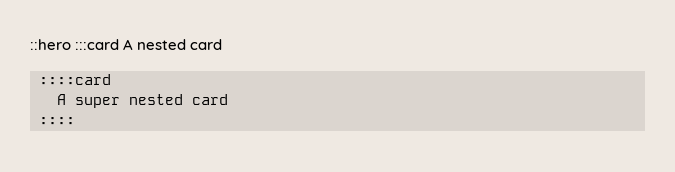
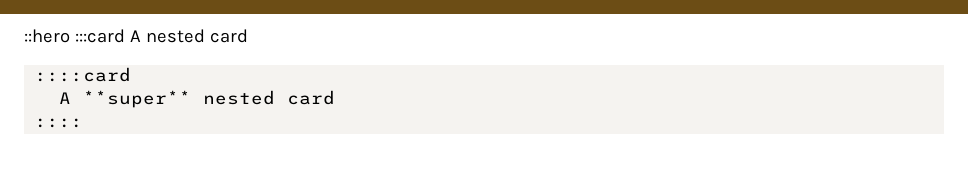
[75,97,120,108] super -> [83,90,192,108] **super**

